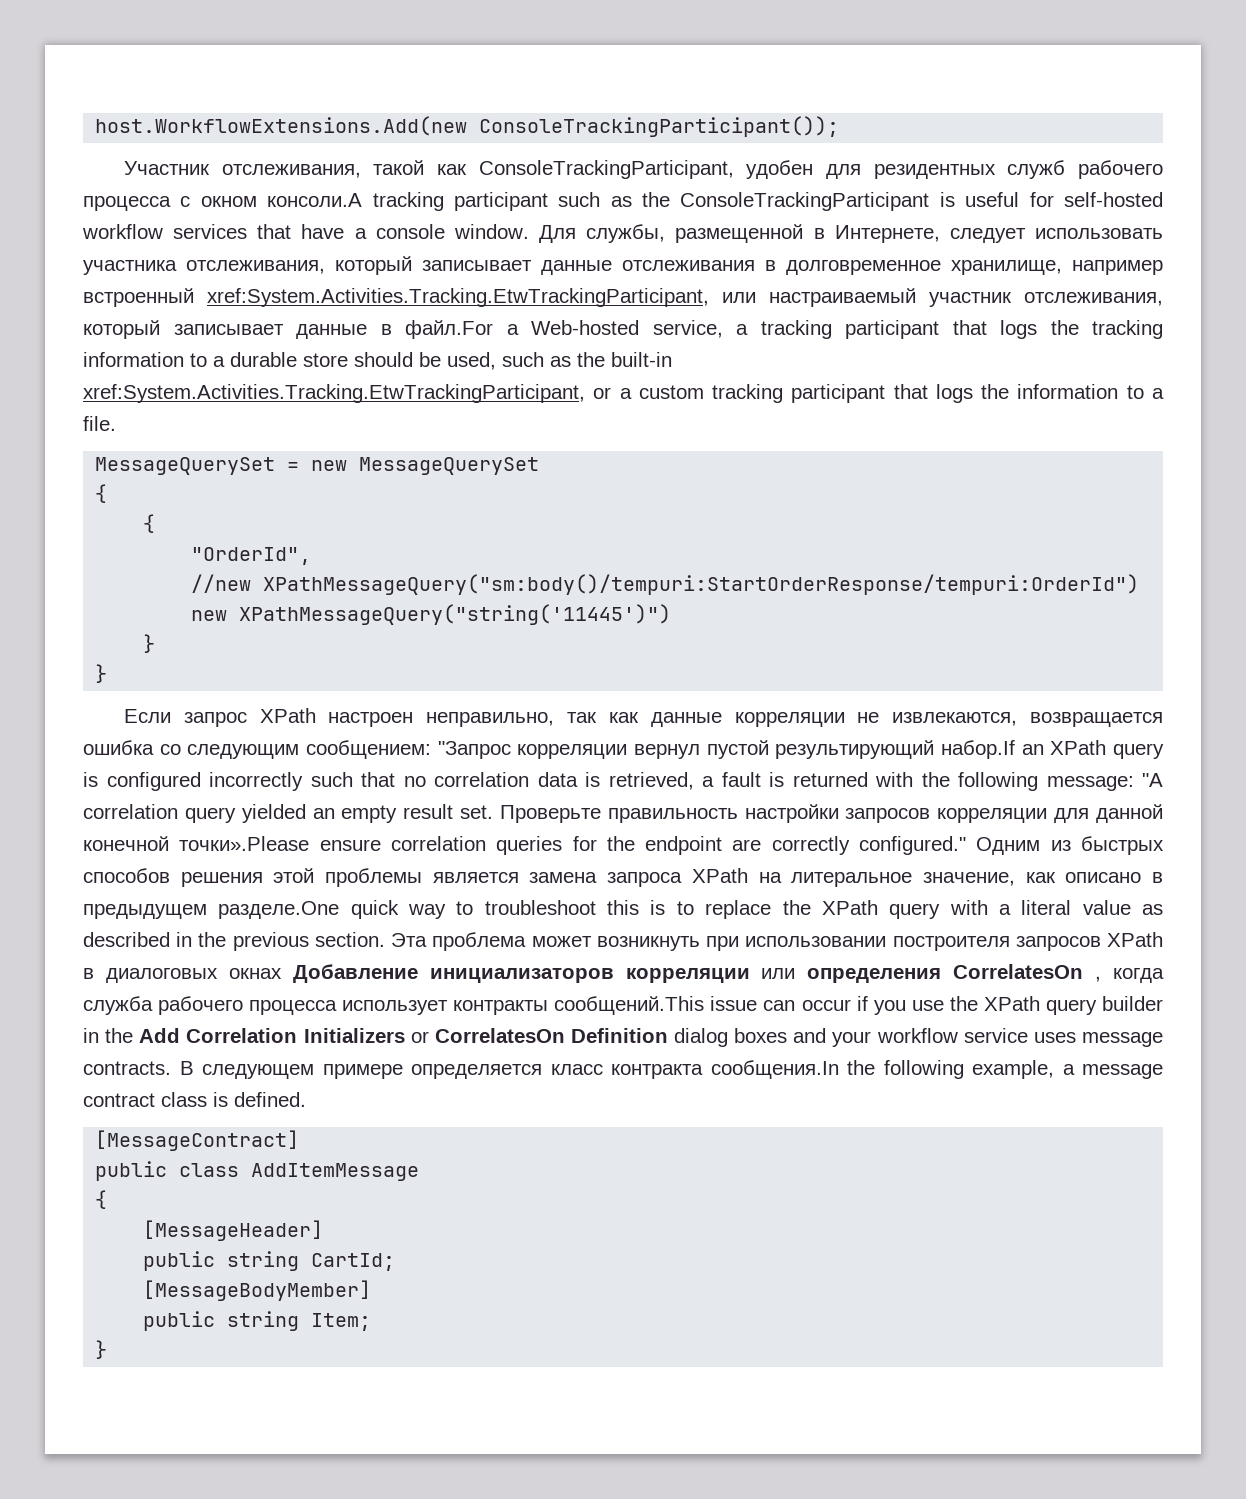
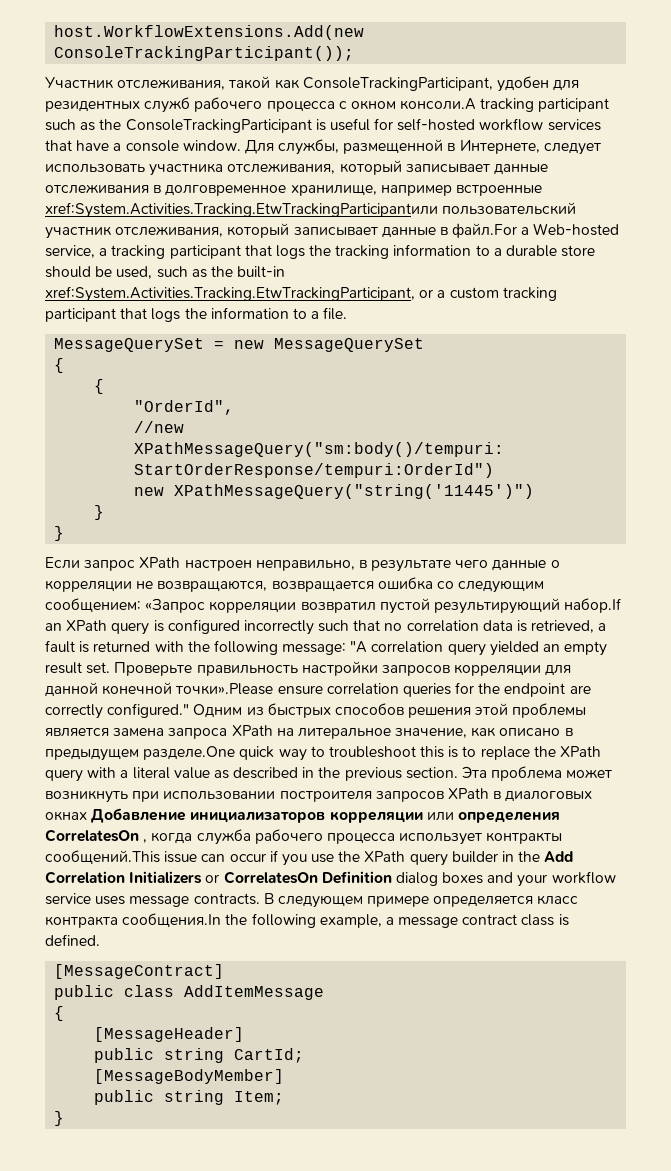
[83,288,916,307] встроенный xref:System.Activities.Tracking.EtwTrackingParticipant, или настраиваемый -> [455,185,542,196] [45,202,577,218] встроенные xref:System.Activities.Tracking.EtwTrackingParticipantили пользовательский
[567,712,722,727] так как данные -> [358,560,560,572] в результате чего данные о
[892,712,1018,726] извлекаются, -> [157,581,268,592] возвращаются,
[437,741,700,759] "Запрос корреляции вернул -> [145,598,376,613] «Запрос корреляции возвратил

